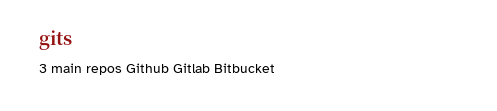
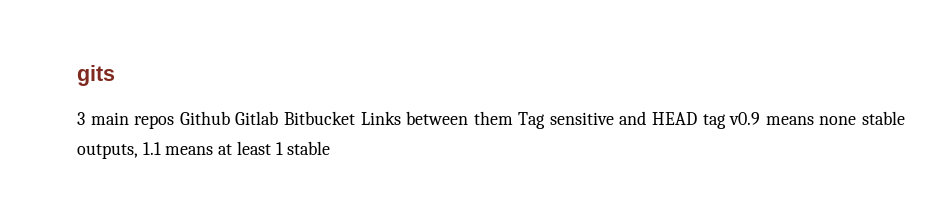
(275, 68) none -> [360,111,906,129] [77,141,331,159] Links between them Tag sensitive and HEAD tag v0.9 means none stable outputs, 1.1 means at least 1 stable

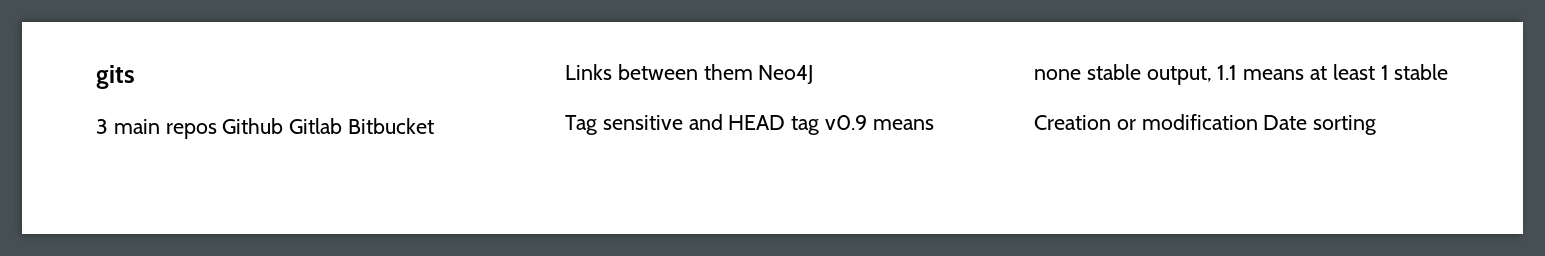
(355, 118) none -> (435, 126) //
(513, 118) none -> [758,65,814,84] Neo4J //
[77,144,138,159] outputs, -> [1146,66,1212,85] output,
(331, 148) none -> [1034,114,1377,135] // Creation or modification Date sorting

